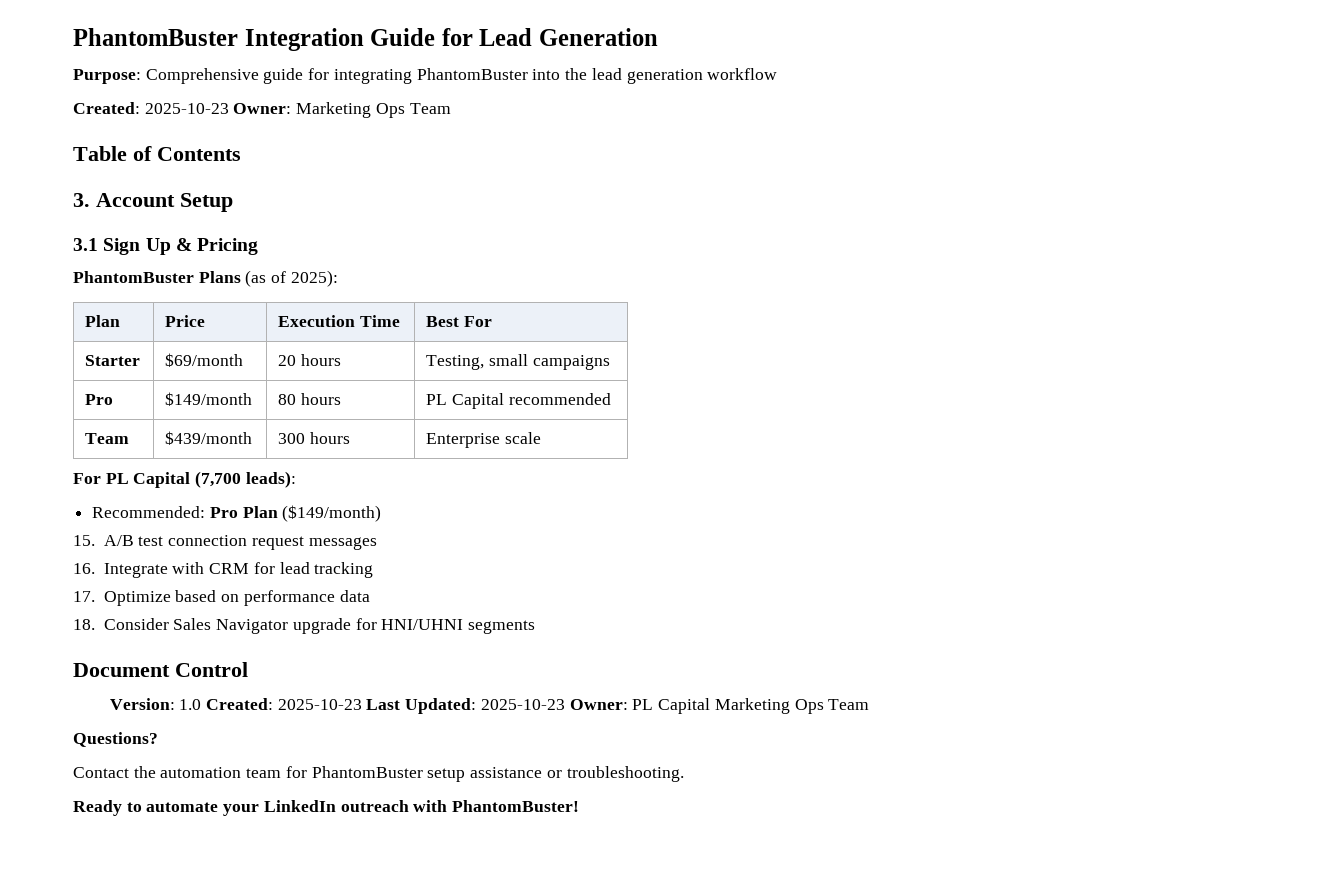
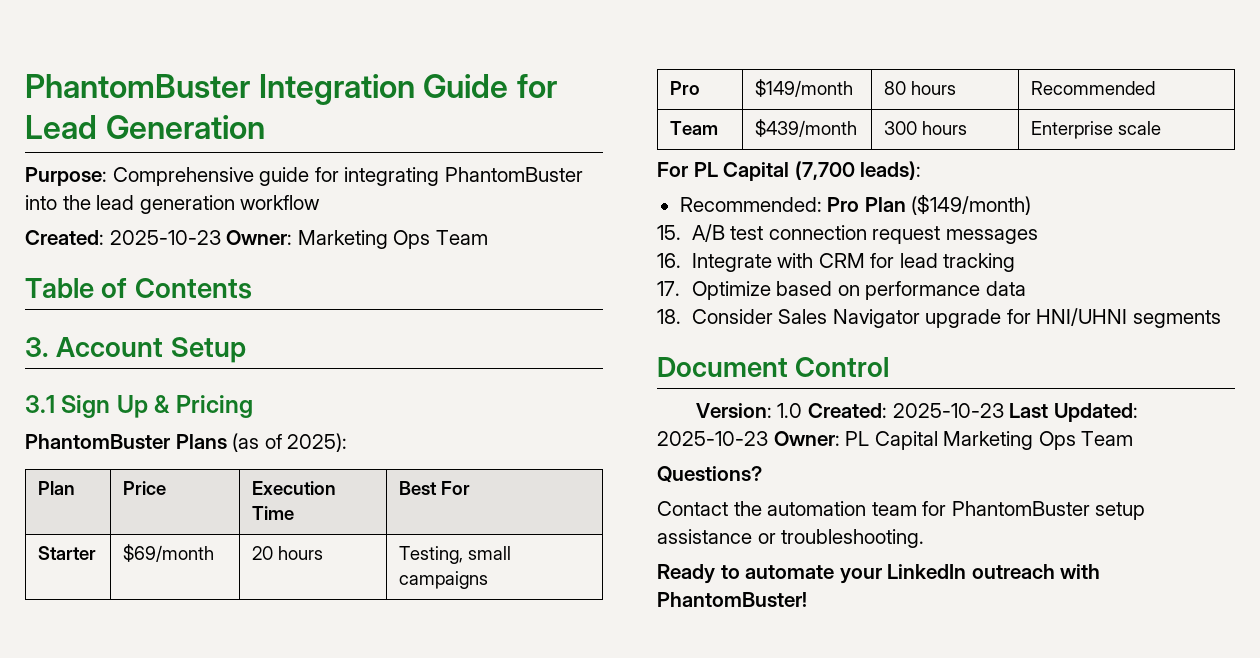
[426,393,611,409] PL Capital recommended -> [1031,81,1156,95] Recommended

